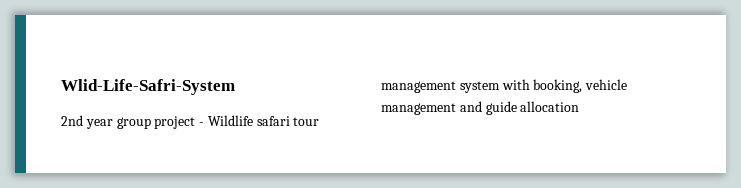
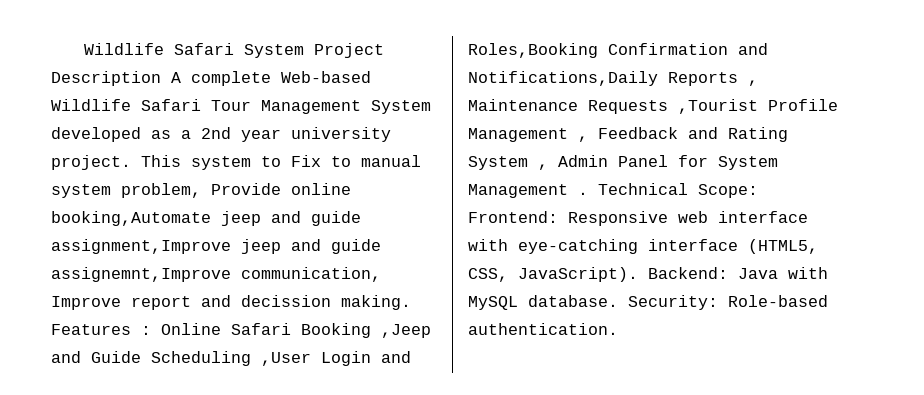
[61,79,235,95] [61,115,320,129] [381,79,628,93] [381,101,580,115] Wlid-Life-Safri-System // 2nd year group project - Wildlife safari tour management system with booking, vehicle management and guide allocation -> [83,43,384,58] [51,71,371,86] [51,99,431,114] [51,127,391,142] [51,155,421,170] [51,183,351,198] [51,211,361,226] [51,239,381,254] [51,267,381,282] [51,295,411,310] [51,323,431,338] [51,351,411,366] [468,43,768,58] [468,71,758,86] [468,99,838,114] [468,127,788,142] [468,155,778,170] [468,183,758,198] [468,211,808,226] [468,239,818,254] [468,267,828,282] [468,295,828,310] [468,323,618,335] Wildlife Safari System Project Description A complete Web-based Wildlife Safari Tour Management System developed as a 2nd year university project. This system to Fix to manual system problem, Provide online booking,Automate jeep and guide assignment,Improve jeep and guide assignemnt,Improve communication, Improve report and decission making. Features : Online Safari Booking ,Jeep and Guide Scheduling ,User Login and Roles,Booking Confirmation and Notifications,Daily Reports , Maintenance Requests ,Tourist Profile Management , Feedback and Rating System , Admin Panel for System Management . Technical Scope: Frontend: Responsive web interface with eye-catching interface (HTML5, CSS, JavaScript). Backend: Java with MySQL database. Security: Role-based authentication.

